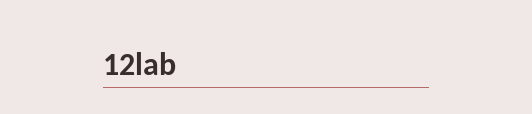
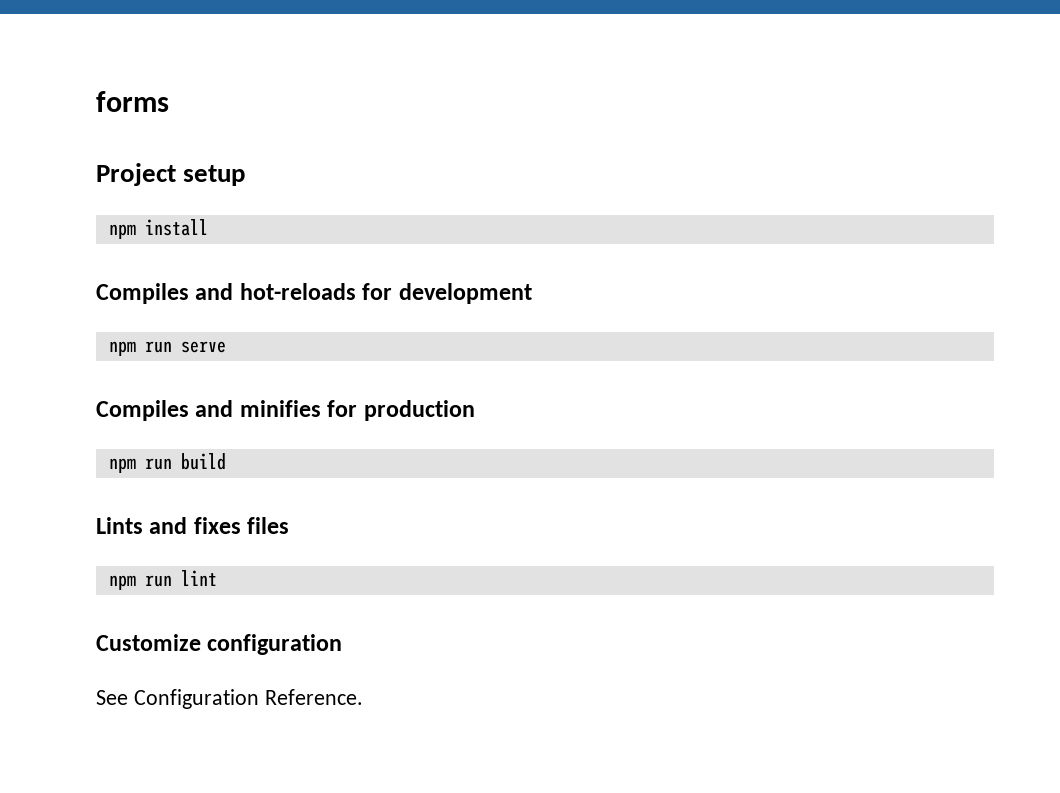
[103,52,176,75] 12lab -> [96,91,169,112] [96,163,246,186] [108,219,208,239] [96,283,532,304] [108,341,226,356] [96,400,475,421] [108,453,226,473] [96,517,290,534] [108,570,217,590] [96,634,343,655] [96,689,363,709] forms // Project setup // npm install // Compiles and hot-reloads for development // npm run serve // Compiles and minifies for production // npm run build // Lints and fixes files // npm run lint // Customize configuration // See Configuration Reference.

